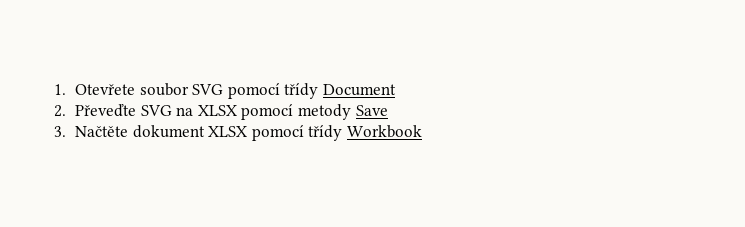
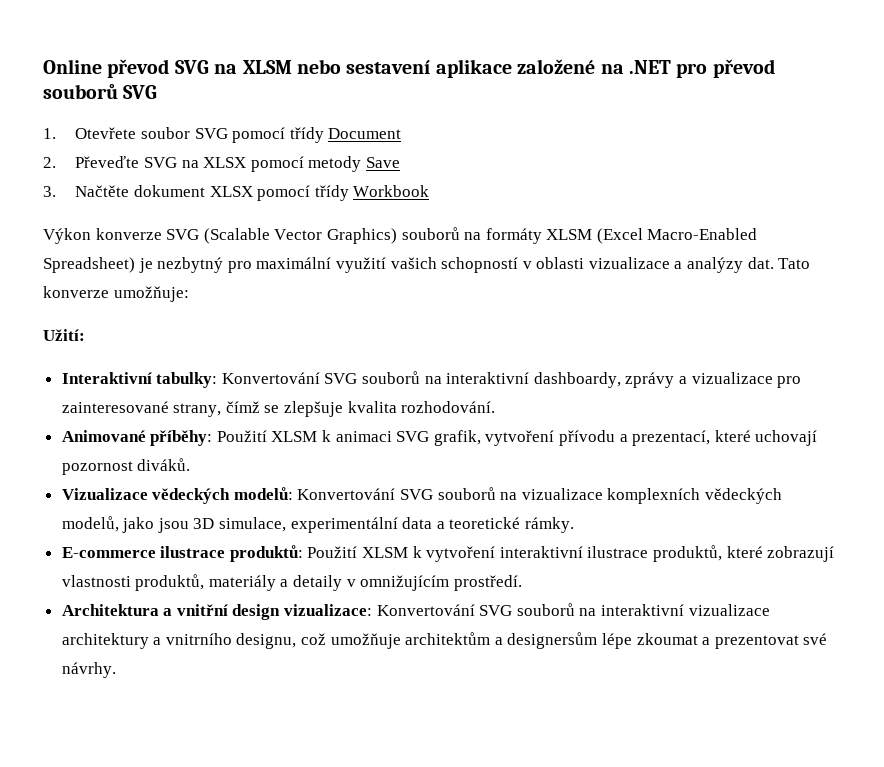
(54, 89) none -> [43,59,775,78] [43,84,158,99] Online převod SVG na XLSM nebo sestavení aplikace založené na .NET pro převod souborů SVG //
(423, 131) none -> [43,227,758,244] [43,257,811,273] [43,286,189,302] [43,329,85,341] [61,371,802,388] [61,401,496,417] [61,430,818,446] [61,458,191,475] [61,487,783,504] [61,516,575,533] [61,545,835,562] [61,574,522,591] [61,603,770,620] [61,632,828,649] [61,662,116,678] // Výkon konverze SVG (Scalable Vector Graphics) souborů na formáty XLSM (Excel Macro-Enabled Spreadsheet) je nezbytný pro maximální využití vašich schopností v oblasti vizualizace a analýzy dat. Tato konverze umožňuje: // Užití: // Interaktivní tabulky: Konvertování SVG souborů na interaktivní dashboardy, zprávy a vizualizace pro zainteresované strany, čímž se zlepšuje kvalita rozhodování. // Animované příběhy: Použití XLSM k animaci SVG grafik, vytvoření přívodu a prezentací, které uchovají pozornost diváků. // Vizualizace vědeckých modelů: Konvertování SVG souborů na vizualizace komplexních vědeckých modelů, jako jsou 3D simulace, experimentální data a teoretické rámky. // E-commerce ilustrace produktů: Použití XLSM k vytvoření interaktivní ilustrace produktů, které zobrazují vlastnosti produktů, materiály a detaily v omnižujícím prostředí. // Architektura a vnitřní design vizualizace: Konvertování SVG souborů na interaktivní vizualizace architektury a vnitrního designu, což umožňuje architektům a designersům lépe zkoumat a prezentovat své návrhy.

